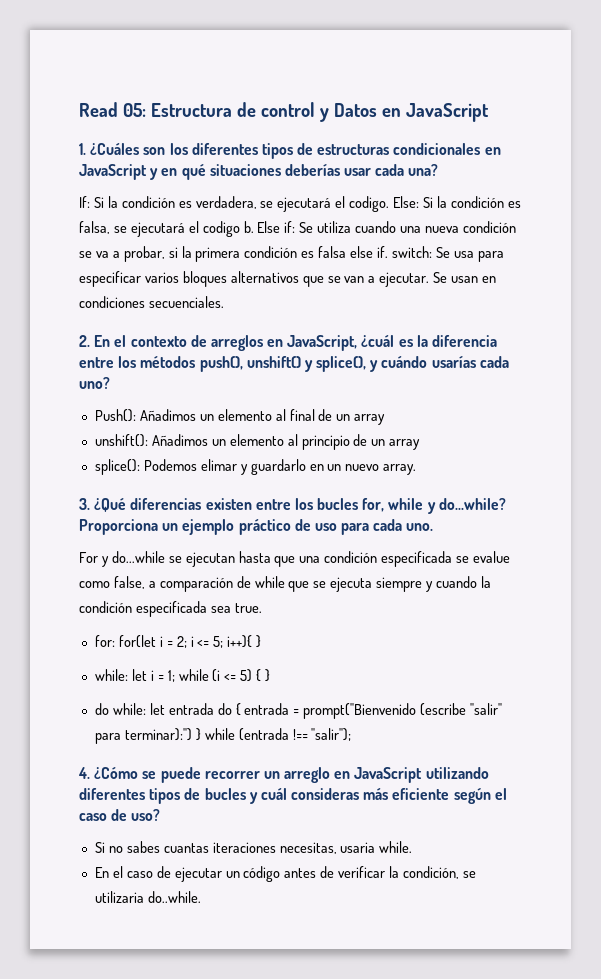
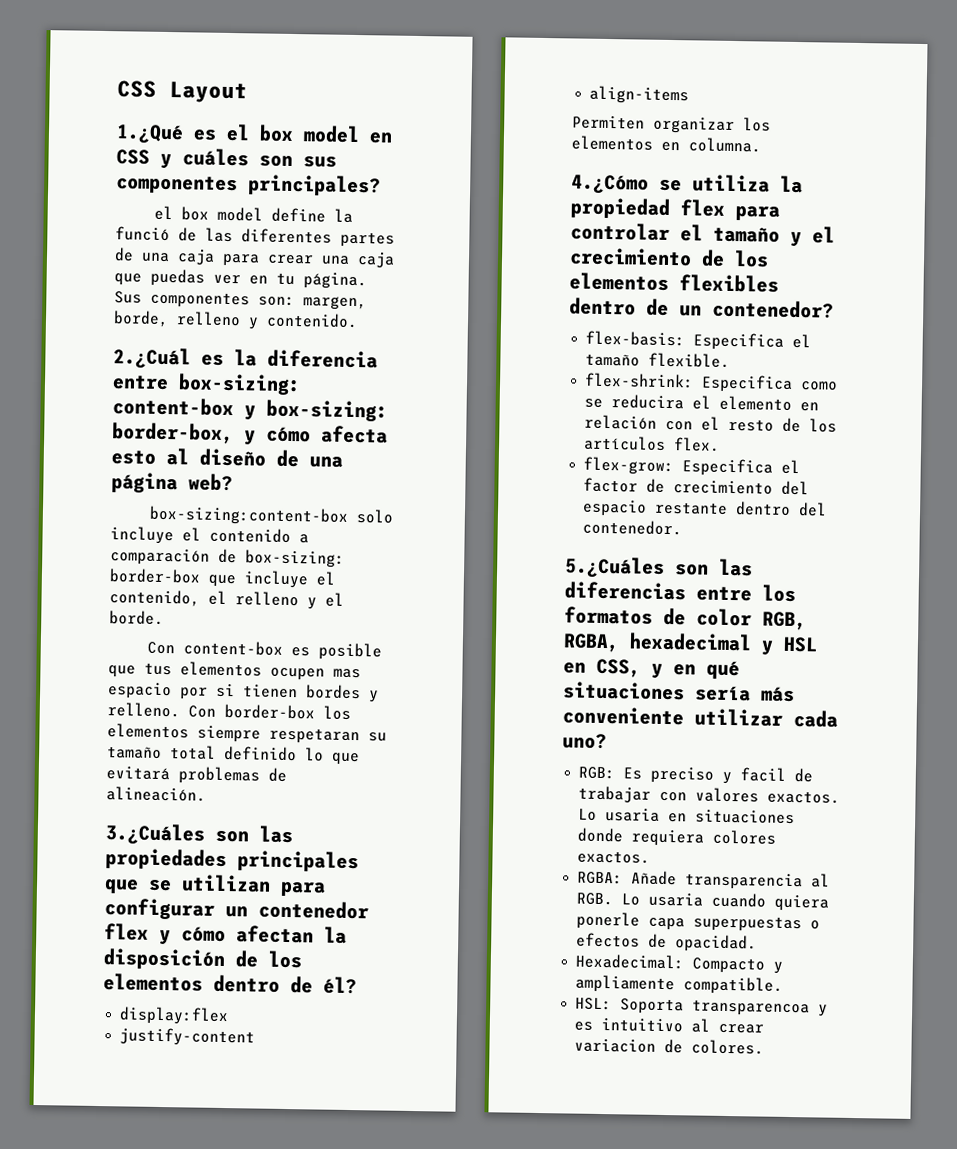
[79,102,489,122] [79,143,501,159] [79,164,439,180] [79,196,521,212] [79,221,516,237] [79,246,504,262] [79,271,497,287] [79,296,224,308] [79,335,498,351] [79,356,509,372] [79,377,110,389] [94,409,386,425] [94,434,421,450] [94,459,417,475] [79,498,506,514] [79,519,434,535] [79,551,511,567] [79,576,491,592] [79,601,262,617] [94,635,262,648] [94,669,271,682] [94,703,503,719] [94,728,352,744] [78,767,489,783] [79,788,507,804] [79,809,161,821] [94,841,413,854] [94,866,476,882] [94,891,201,903] Read 05: Estructura de control y Datos en JavaScript // 1. ¿Cuáles son los diferentes tipos de estructuras condicionales en JavaScript y en qué situaciones deberías usar cada una? // If: Si la condición es verdadera, se ejecutará el codigo. Else: Si la condición es falsa, se ejecutará el codigo b. Else if: Se utiliza cuando una nueva condición se va a probar, si la primera condición es falsa else if. switch: Se usa para especificar varios bloques alternativos que se van a ejecutar. Se usan en condiciones secuenciales. // 2. En el contexto de arreglos en JavaScript, ¿cuál es la diferencia entre los métodos push(), unshift() y splice(), y cuándo usarías cada uno? // Push(): Añadimos un elemento al final de un array // unshift(): Añadimos un elemento al principio de un array // splice(): Podemos elimar y guardarlo en un nuevo array. // 3. ¿Qué diferencias existen entre los bucles for, while y do...while? Proporciona un ejemplo práctico de uso para cada uno. // For y do...while se ejecutan hasta que una condición especificada se evalue como false, a comparación de while que se ejecuta siempre y cuando la condición especificada sea true. // for: for(let i = 2; i <= 5; i++){ } // while: let i = 1; while (i <= 5) { } // do while: let entrada do { entrada = prompt("Bienvenido (escribe "salir" para terminar):") } while (entrada !== "salir"); // 4. ¿Cómo se puede recorrer un arreglo en JavaScript utilizando diferentes tipos de bucles y cuál consideras más eficiente según el caso de uso? // Si no sabes cuantas iteraciones necesitas, usaria while. // En el caso de ejecutar un código antes de verificar la condición, se utilizaria do..while. -> [117,80,248,104] [116,123,393,145] [116,148,337,169] [116,174,381,197] [153,205,353,223] [115,226,395,248] [114,247,395,268] [114,268,367,290] [114,291,367,311] [113,310,358,330] [113,347,378,370] [112,373,301,396] [112,397,388,422] [112,422,388,445] [111,448,343,468] [111,472,233,494] [148,505,394,526] [110,526,309,545] [110,548,345,568] [109,568,336,589] [109,589,344,610] [109,610,164,625] [146,640,382,661] [108,661,361,681] [107,682,379,703] [107,702,351,720] [107,723,387,745] [107,745,360,766] [106,766,287,785] [106,786,206,802] [105,823,293,846] [105,848,359,873] [104,874,326,897] [104,898,369,920] [104,923,347,945] [103,948,302,971] [103,973,357,995] [119,1006,230,1026] [119,1027,256,1047] [589,85,690,105] [572,115,771,135] [571,135,761,153] [571,174,803,195] [570,197,780,221] [570,222,835,247] [569,247,769,268] [569,272,779,293] [569,297,834,319] [585,330,812,351] [585,352,731,368] [584,372,839,393] [584,394,820,412] [584,414,838,433] [583,435,721,452] [583,456,801,477] [583,477,810,496] [582,499,828,517] [582,519,683,536] [564,556,753,579] [564,581,796,603] [564,606,807,631] [563,632,818,655] [563,658,740,680] [563,681,795,703] [562,706,838,728] [562,733,607,750] [578,766,814,785] [578,785,841,804] [578,808,796,825] [577,827,777,847] [577,850,651,864] [577,870,831,891] [576,892,830,912] [576,911,821,933] [576,932,758,953] [575,953,784,974] [575,974,784,995] [575,997,829,1017] [574,1018,765,1034] [574,1038,765,1055] CSS Layout // 1.¿Qué es el box model en CSS y cuáles son sus componentes principales? // el box model define la funció de las diferentes partes de una caja para crear una caja que puedas ver en tu página. Sus componentes son: margen, borde, relleno y contenido. // 2.¿Cuál es la diferencia entre box-sizing: content-box y box-sizing: border-box, y cómo afecta esto al diseño de una página web? // box-sizing:content-box solo incluye el contenido a comparación de box-sizing: border-box que incluye el contenido, el relleno y el borde. // Con content-box es posible que tus elementos ocupen mas espacio por si tienen bordes y relleno. Con border-box los elementos siempre respetaran su tamaño total definido lo que evitará problemas de alineación. // 3.¿Cuáles son las propiedades principales que se utilizan para configurar un contenedor flex y cómo afectan la disposición de los elementos dentro de él? // display:flex // justify-content // align-items // Permiten organizar los elementos en columna. // 4.¿Cómo se utiliza la propiedad flex para controlar el tamaño y el crecimiento de los elementos flexibles dentro de un contenedor? // flex-basis: Especifica el tamaño flexible. // flex-shrink: Especifica como se reducira el elemento en relación con el resto de los artículos flex. // flex-grow: Especifica el factor de crecimiento del espacio restante dentro del contenedor. // 5.¿Cuáles son las diferencias entre los formatos de color RGB, RGBA, hexadecimal y HSL en CSS, y en qué situaciones sería más conveniente utilizar cada uno? // RGB: Es preciso y facil de trabajar con valores exactos. Lo usaria en situaciones donde requiera colores exactos. // RGBA: Añade transparencia al RGB. Lo usaria cuando quiera ponerle capa superpuestas o efectos de opacidad. // Hexadecimal: Compacto y ampliamente compatible. // HSL: Soporta transparencoa y es intuitivo al crear variacion de colores.

